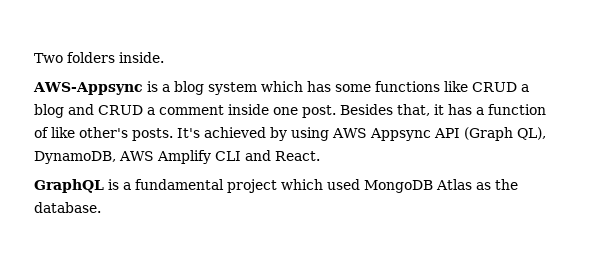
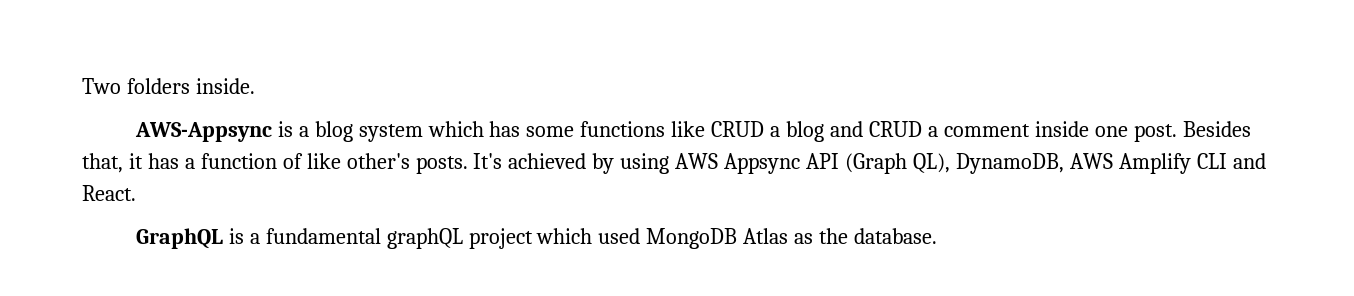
(224, 184) none -> [386,228,463,249] graphQL

